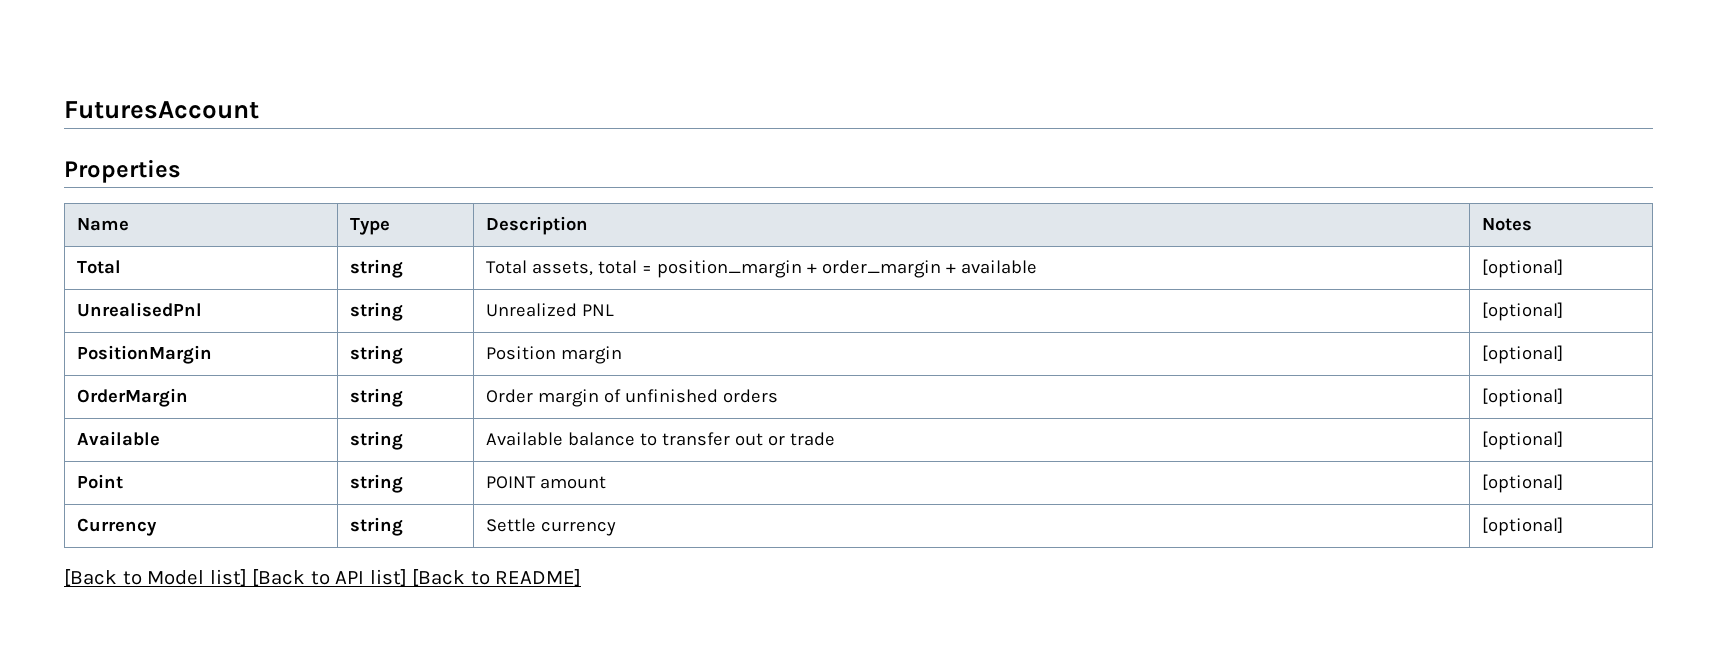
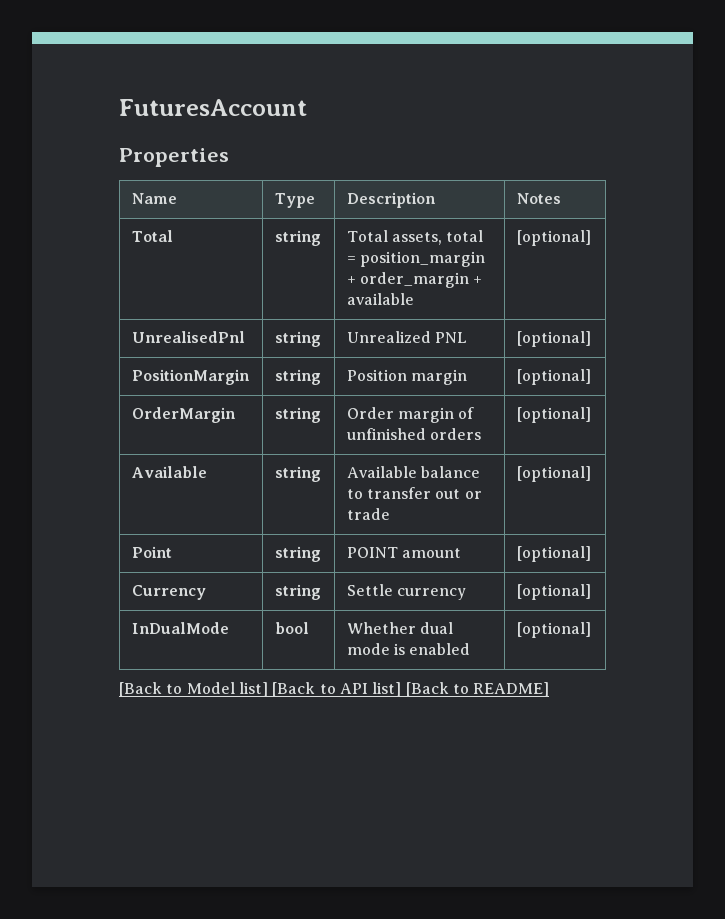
(1564, 526) none -> [131,622,229,634] [274,622,309,634] [346,622,453,634] [346,643,471,655] [516,622,591,638] // InDualMode | bool | Whether dual mode is enabled | [optional]

